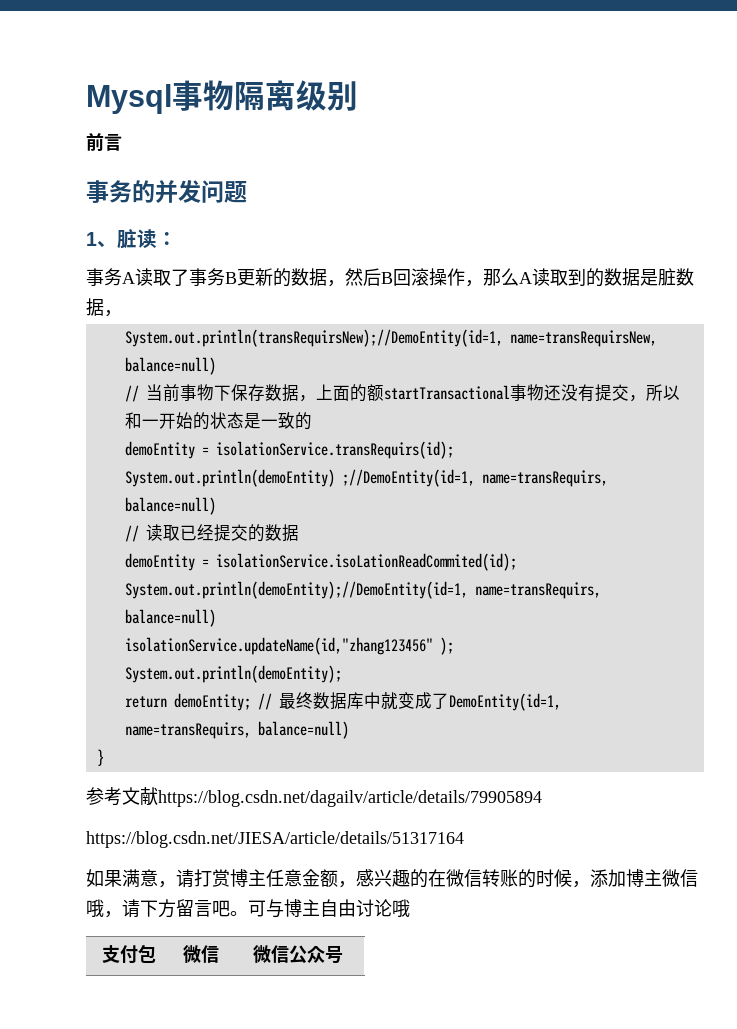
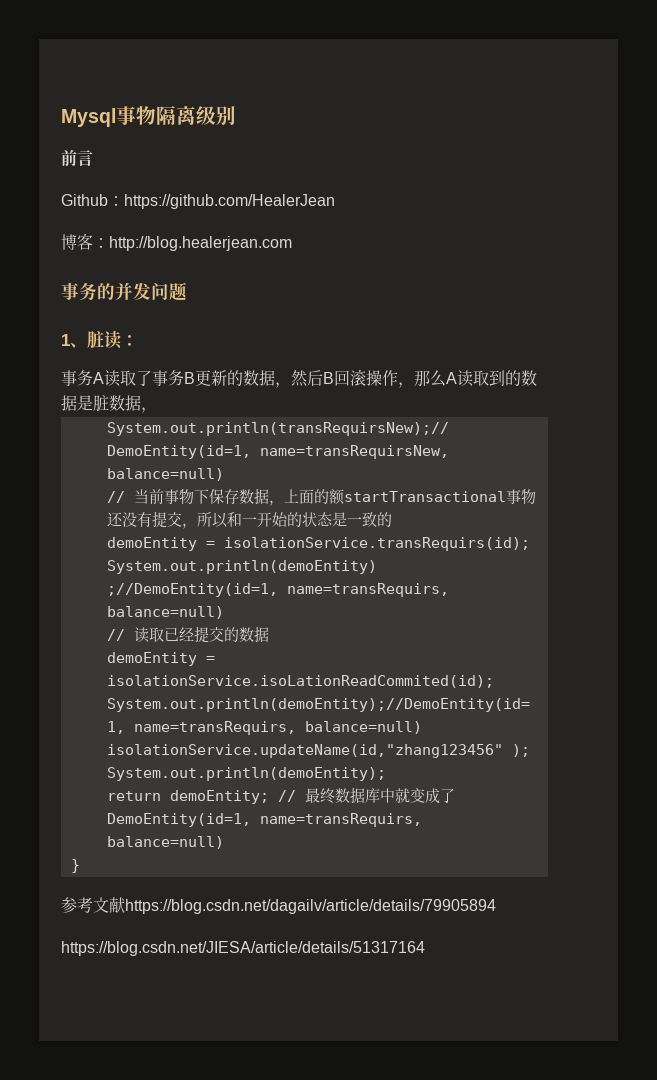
(122, 142) none -> [61,194,335,209] [61,233,292,251] // Github：https://github.com/HealerJean // 博客：http://blog.healerjean.com
[86,869,698,888] [86,899,410,918] [101,944,156,964] [183,945,219,963] [253,945,343,964] // 如果满意，请打赏博主任意金额，感兴趣的在微信转账的时候，添加博主微信哦，请下方留言吧。可与博主自由讨论哦 // 支付包 | 微信 | 微信公众号 -> (425, 948) none

